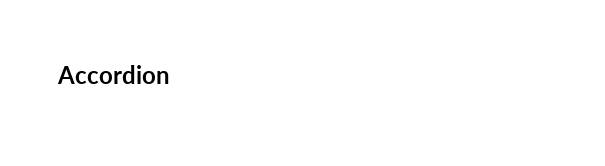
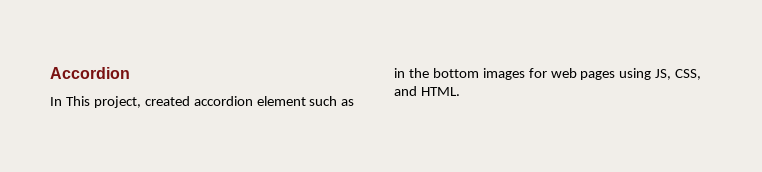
(170, 74) none -> [50,96,355,108] [394,68,702,80] [394,86,460,96] // In This project, created accordion element such as in the bottom images for web pages using JS, CSS, and HTML.

